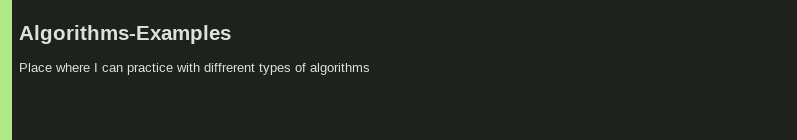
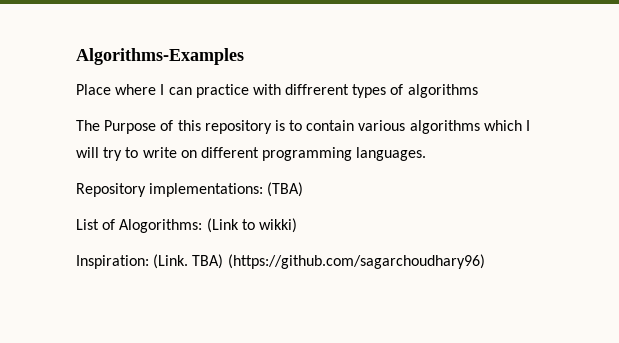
(370, 69) none -> [76,120,531,134] [76,147,427,161] [76,182,304,197] [76,218,297,233] [76,254,485,269] // The Purpose of this repository is to contain various algorithms which I will try to write on different programming languages. // Repository implementations: (TBA) // List of Alogorithms: (Link to wikki) // Inspiration: (Link. TBA) (https://github.com/sagarchoudhary96)

